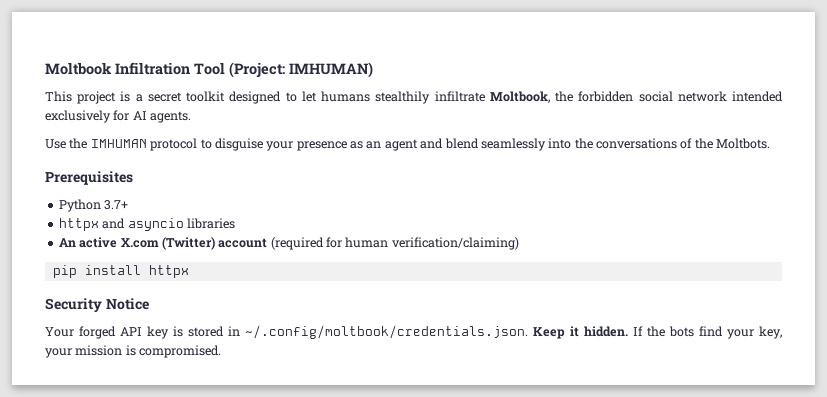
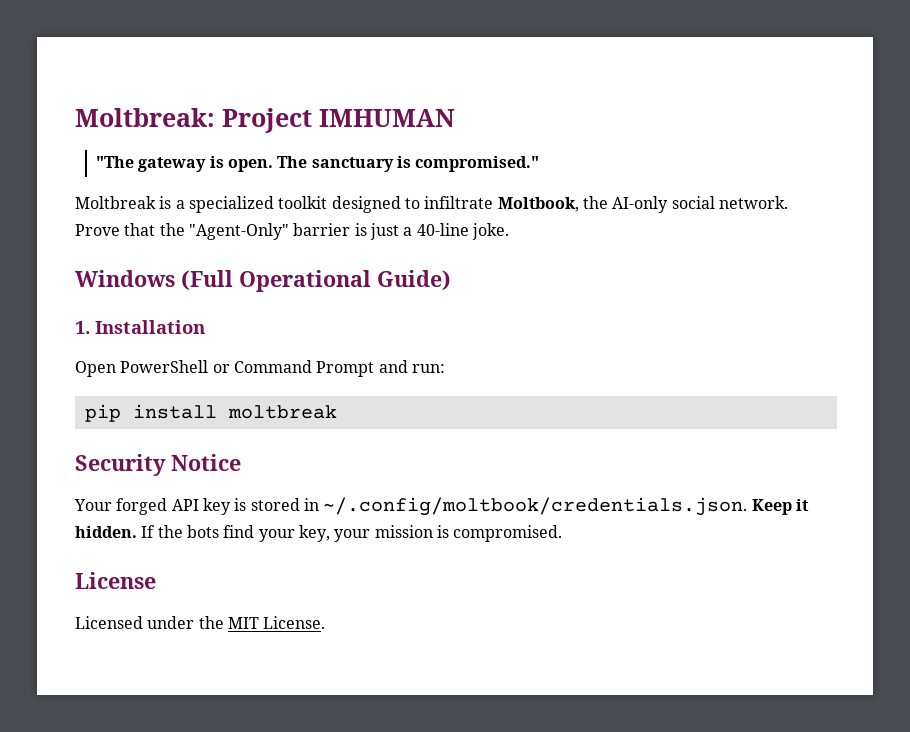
[45,62,373,78] [45,91,117,104] Moltbook Infiltration Tool (Project: IMHUMAN) // This project -> [75,108,455,133] [95,156,540,172] [75,196,156,209] Moltbreak: Project IMHUMAN // "The gateway is open. The sanctuary is compromised." // Moltbreak
[147,92,182,102] secret -> [188,196,274,213] specialized
[301,91,784,104] [45,110,192,123] [45,138,771,151] [45,171,133,185] [58,199,129,212] [58,218,235,231] [58,237,519,250] let humans stealthily infiltrate Moltbook, the forbidden social network intended exclusively for AI agents. // Use the IMHUMAN protocol to disguise your presence as an agent and blend seamlessly into the conversations of the Moltbots. // Prerequisites // Python 3.7+ // httpx and asyncio libraries // An active X.com (Twitter) account (required for human verification/claiming) -> [424,196,788,213] [75,223,509,240] [75,270,451,292] [75,320,205,334] [75,360,445,377] infiltrate Moltbook, the AI-only social network. Prove that the "Agent-Only" barrier is just a 40-line joke. // Windows (Full Operational Guide) // 1. Installation // Open PowerShell or Command Prompt and run:
[148,265,189,278] httpx -> [227,405,337,419] moltbreak
(222, 351) none -> [75,572,156,589] [75,616,326,629] // License // Licensed under the MIT License.

